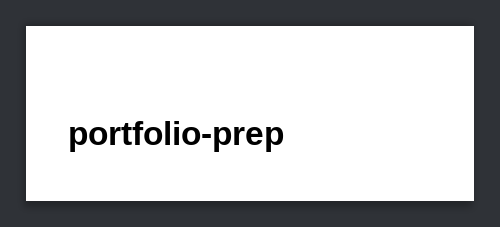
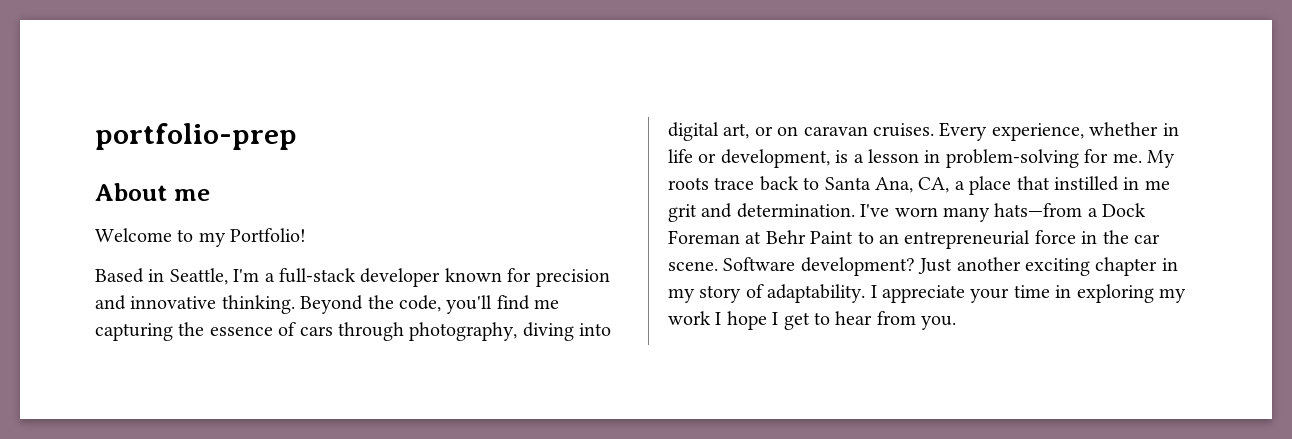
(284, 136) none -> [95,183,210,201] [95,228,307,247] [95,268,610,287] [95,295,560,314] [95,322,612,341] [668,122,1179,141] [668,149,1175,168] [668,176,1170,195] [668,203,1147,222] [668,230,1160,249] [668,257,1178,276] [668,284,1186,303] [668,311,957,330] // About me // Welcome to my Portfolio! // Based in Seattle, I'm a full-stack developer known for precision and innovative thinking. Beyond the code, you'll find me capturing the essence of cars through photography, diving into digital art, or on caravan cruises. Every experience, whether in life or development, is a lesson in problem-solving for me. My roots trace back to Santa Ana, CA, a place that instilled in me grit and determination. I've worn many hats—from a Dock Foreman at Behr Paint to an entrepreneurial force in the car scene. Software development? Just another exciting chapter in my story of adaptability. I appreciate your time in exploring my work I hope I get to hear from you.

